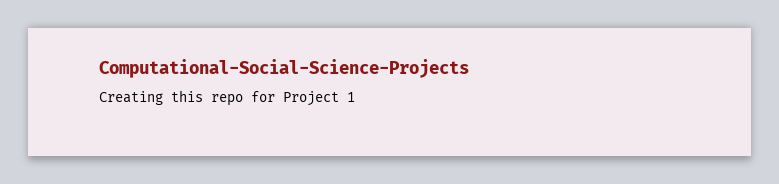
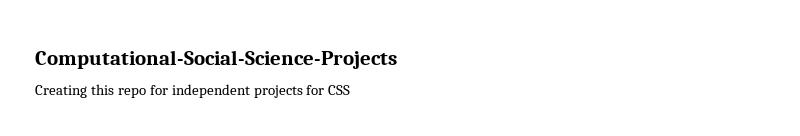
[283,91,355,106] Project 1 -> [171,84,351,98] independent projects for CSS

